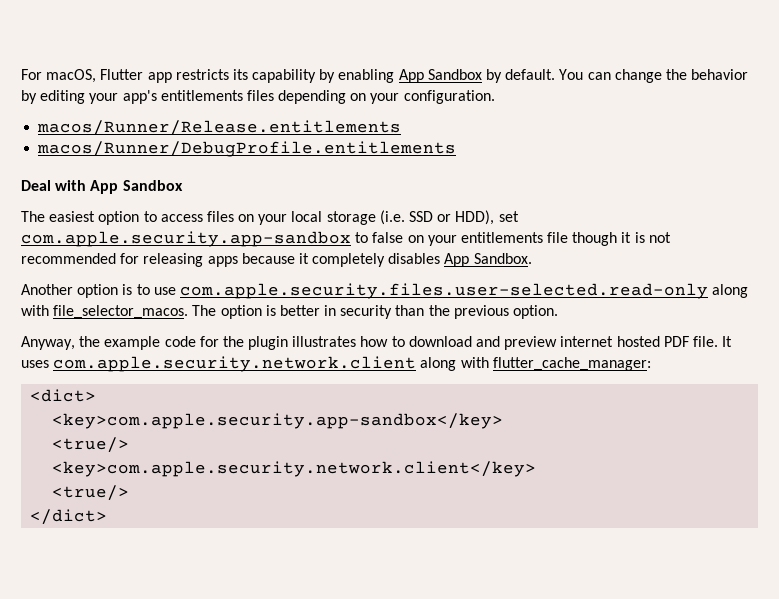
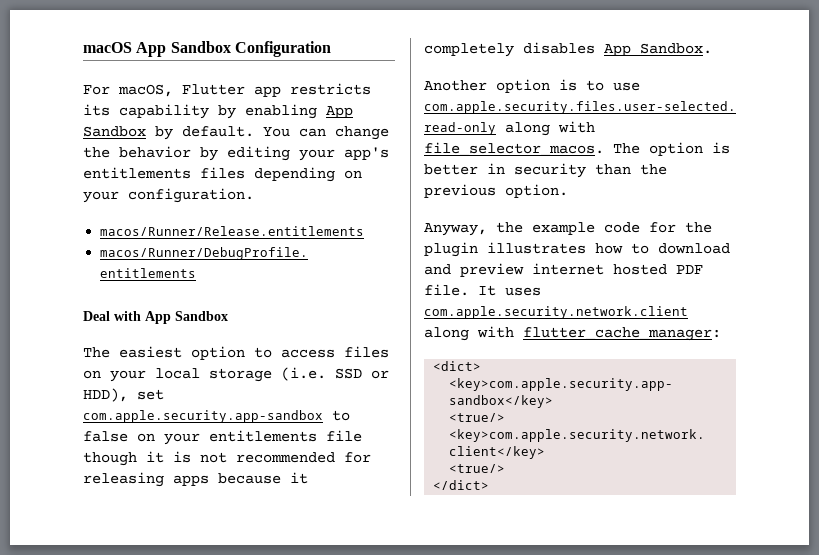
(21, 74) none -> [83,41,331,57] macOS App Sandbox Configuration //

